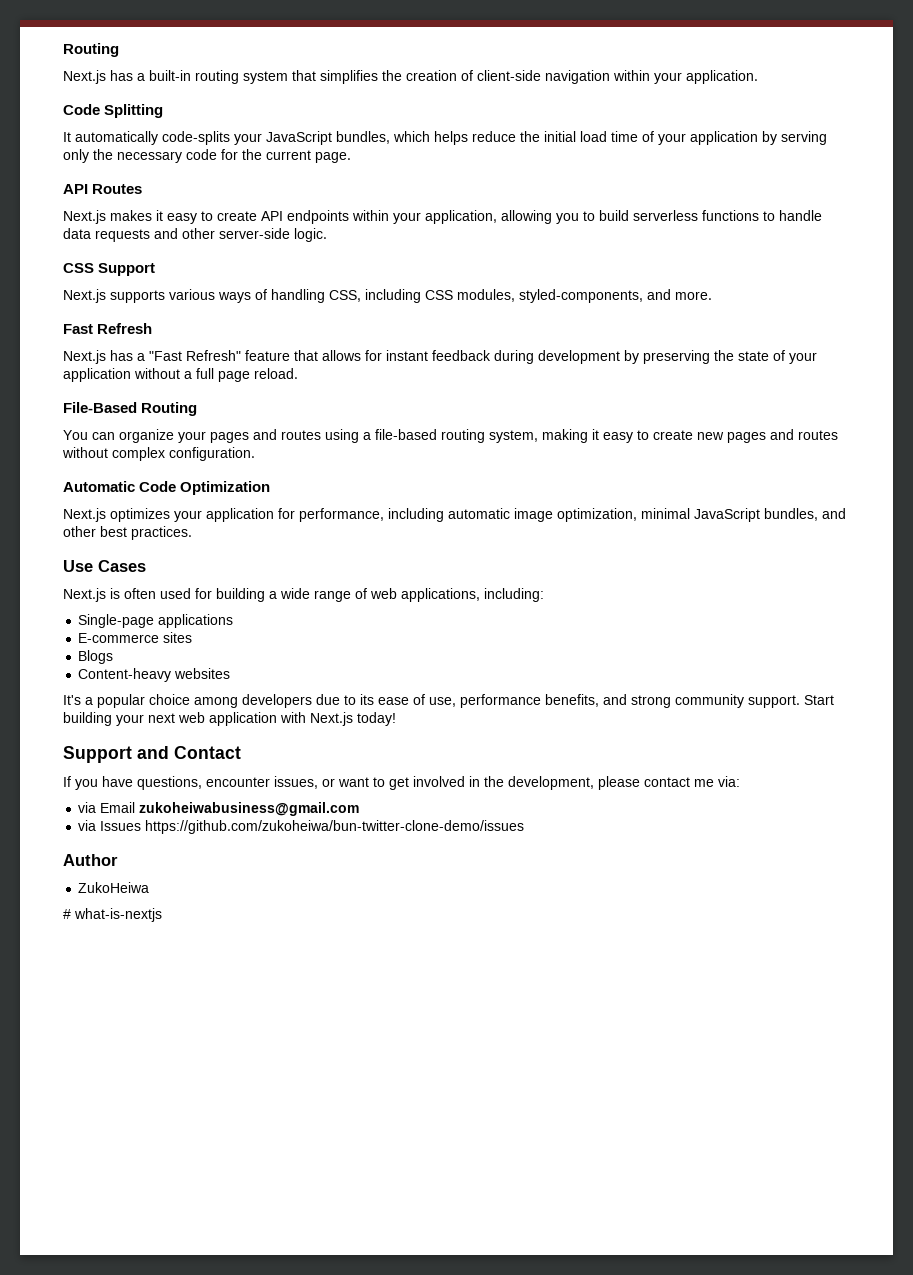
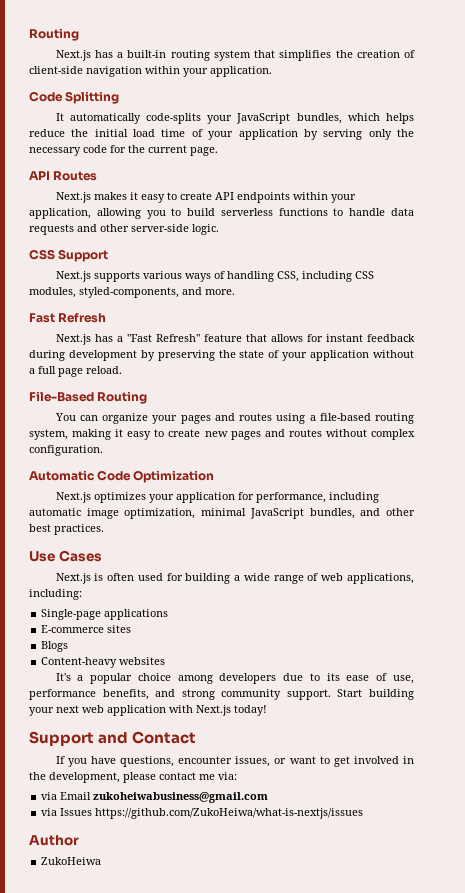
[145,820,525,834] https://github.com/zukoheiwa/bun-twitter-clone-demo/issues -> [95,808,364,819] https://github.com/ZukoHeiwa/what-is-nextjs/issues
[63,908,162,922] // # what-is-nextjs -> (102, 861) none

